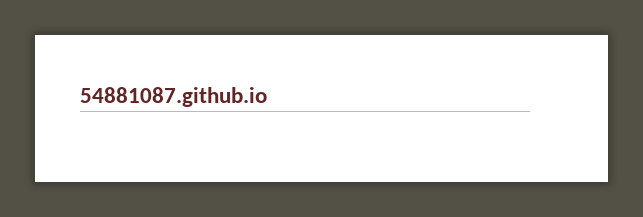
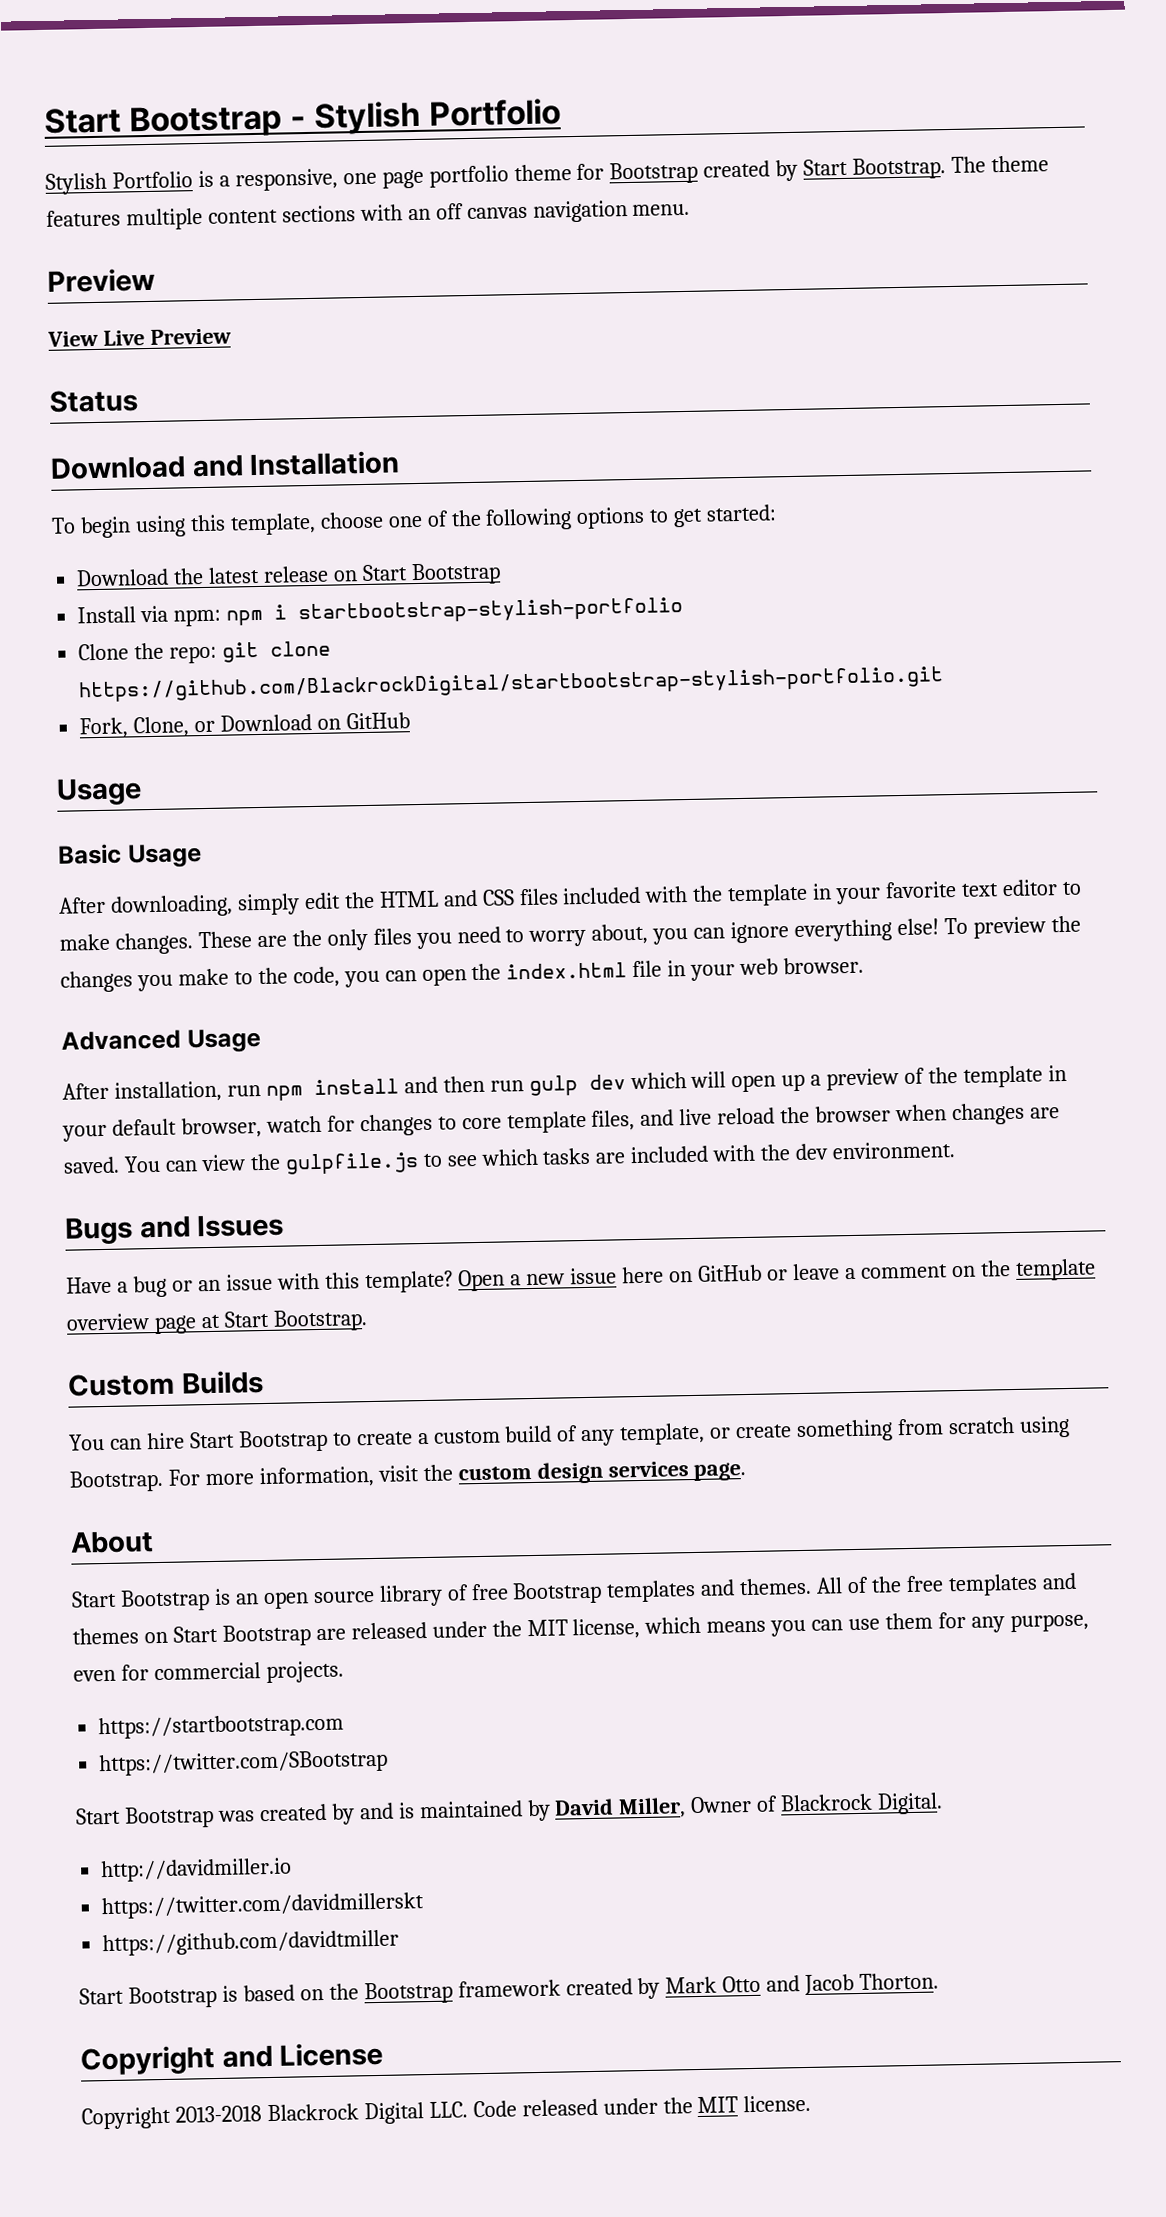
[80,87,267,107] 54881087.github.io -> [44,98,561,139] [45,155,1050,195] [46,200,691,231] [47,267,155,293] [47,328,232,347] [49,389,138,413] [50,450,401,480] [51,504,778,539] [76,562,501,587] [77,597,684,627] [78,640,332,664] [78,666,945,703] [79,712,410,739] [56,777,142,806] [57,843,202,869] [58,879,1082,918] [59,915,1081,955] [60,956,865,993] [61,1028,261,1054] [62,1064,1067,1103] [62,1102,1060,1142] [63,1141,956,1175] [64,1213,285,1245] [66,1258,1096,1298] [66,1309,368,1335] [67,1370,264,1397] [69,1415,1070,1453] [69,1461,747,1493] [70,1530,154,1554] [71,1572,1077,1612] [72,1611,1089,1647] [73,1660,344,1684] [98,1713,345,1740] [98,1749,389,1777] [75,1792,944,1829] [100,1857,293,1883] [101,1892,425,1920] [102,1929,400,1957] [79,1972,940,2009] [80,2041,384,2076] [81,2094,812,2130] Start Bootstrap - Stylish Portfolio // Stylish Portfolio is a responsive, one page portfolio theme for Bootstrap created by Start Bootstrap. The theme features multiple content sections with an off canvas navigation menu. // Preview // View Live Preview // Status // Download and Installation // To begin using this template, choose one of the following options to get started: // Download the latest release on Start Bootstrap // Install via npm: npm i startbootstrap-stylish-portfolio // Clone the repo: git clone https://github.com/BlackrockDigital/startbootstrap-stylish-portfolio.git // Fork, Clone, or Download on GitHub // Usage // Basic Usage // After downloading, simply edit the HTML and CSS files included with the template in your favorite text editor to make changes. These are the only files you need to worry about, you can ignore everything else! To preview the changes you make to the code, you can open the index.html file in your web browser. // Advanced Usage // After installation, run npm install and then run gulp dev which will open up a preview of the template in your default browser, watch for changes to core template files, and live reload the browser when changes are saved. You can view the gulpfile.js to see which tasks are included with the dev environment. // Bugs and Issues // Have a bug or an issue with this template? Open a new issue here on GitHub or leave a comment on the template overview page at Start Bootstrap. // Custom Builds // You can hire Start Bootstrap to create a custom build of any template, or create something from scratch using Bootstrap. For more information, visit the custom design services page. // About // Start Bootstrap is an open source library of free Bootstrap templates and themes. All of the free templates and themes on Start Bootstrap are released under the MIT license, which means you can use them for any purpose, even for commercial projects. // https://startbootstrap.com // https://twitter.com/SBootstrap // Start Bootstrap was created by and is maintained by David Miller, Owner of Blackrock Digital. // http://davidmiller.io // https://twitter.com/davidmillerskt // https://github.com/davidtmiller // Start Bootstrap is based on the Bootstrap framework created by Mark Otto and Jacob Thorton. // Copyright and License // Copyright 2013-2018 Blackrock Digital LLC. Code released under the MIT license.

